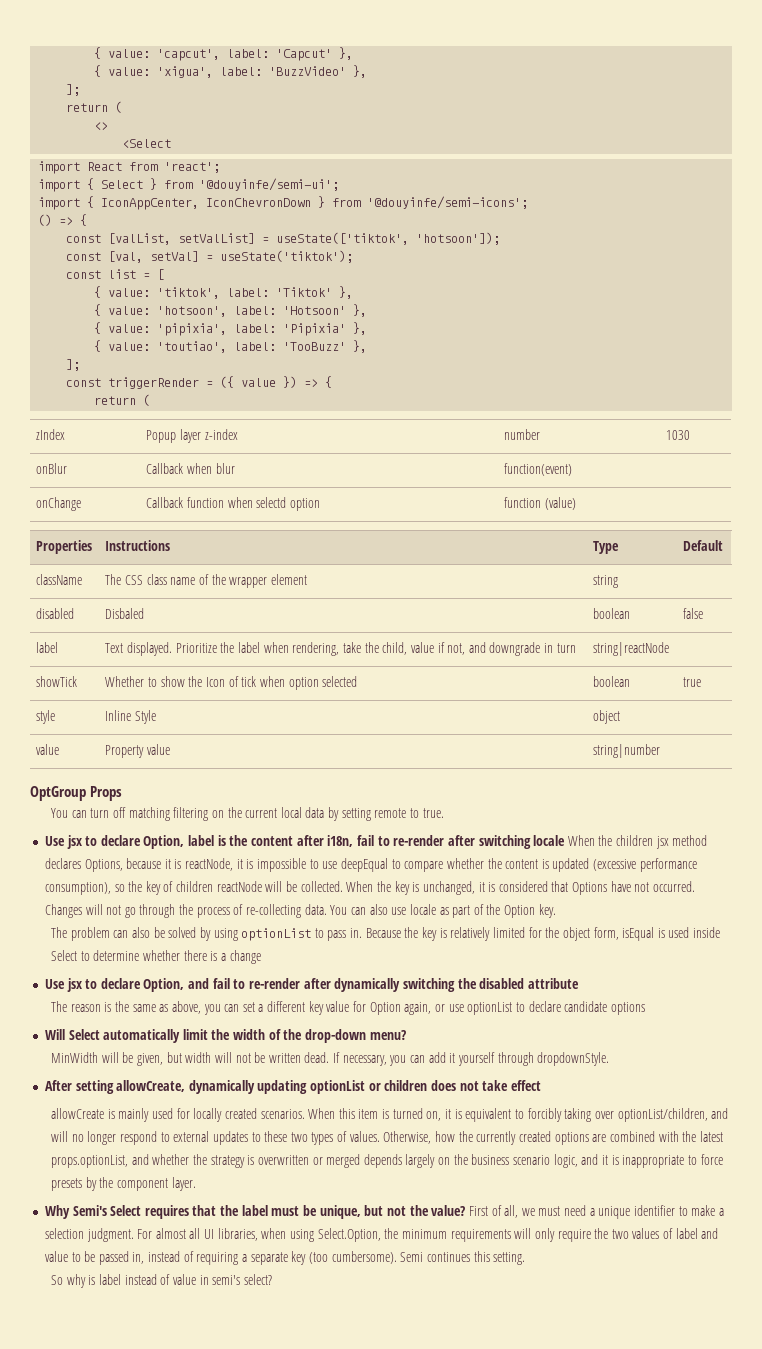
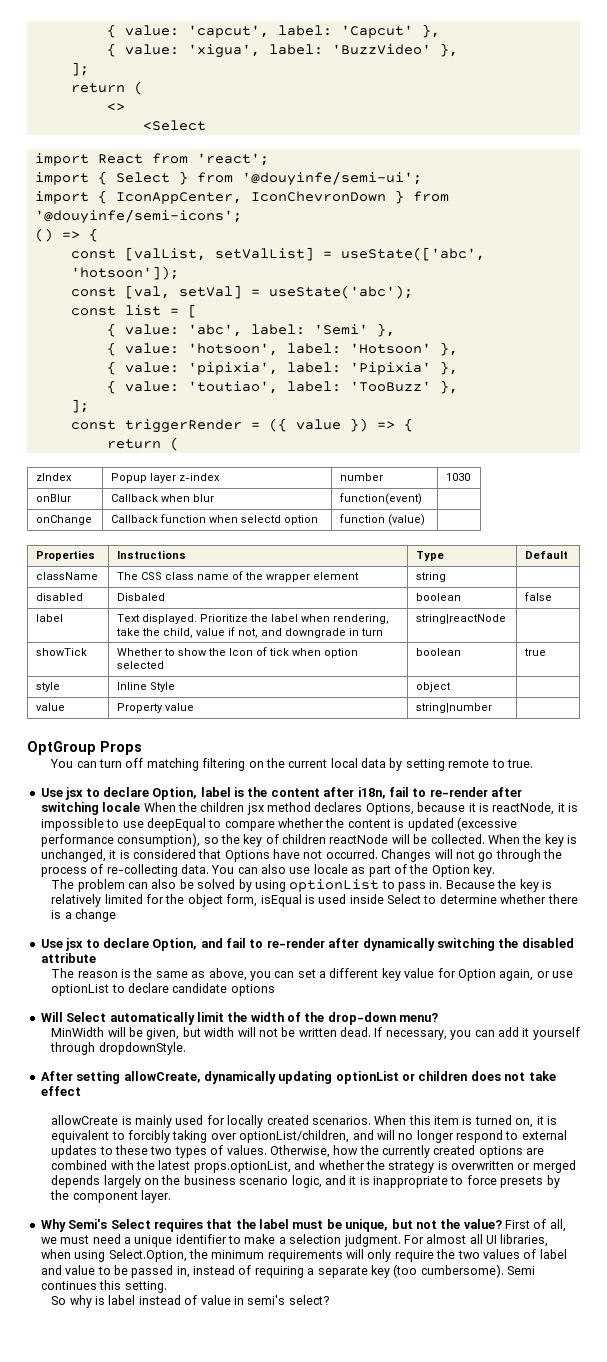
[276,232,410,245] useState(['tiktok', -> [340,247,485,261] useState(['abc',
[220,250,354,263] useState('tiktok'); -> [268,285,413,299] useState('abc');
[157,287,333,299] 'tiktok', label: 'Tiktok' -> [187,324,368,337] 'abc', label: 'Semi'

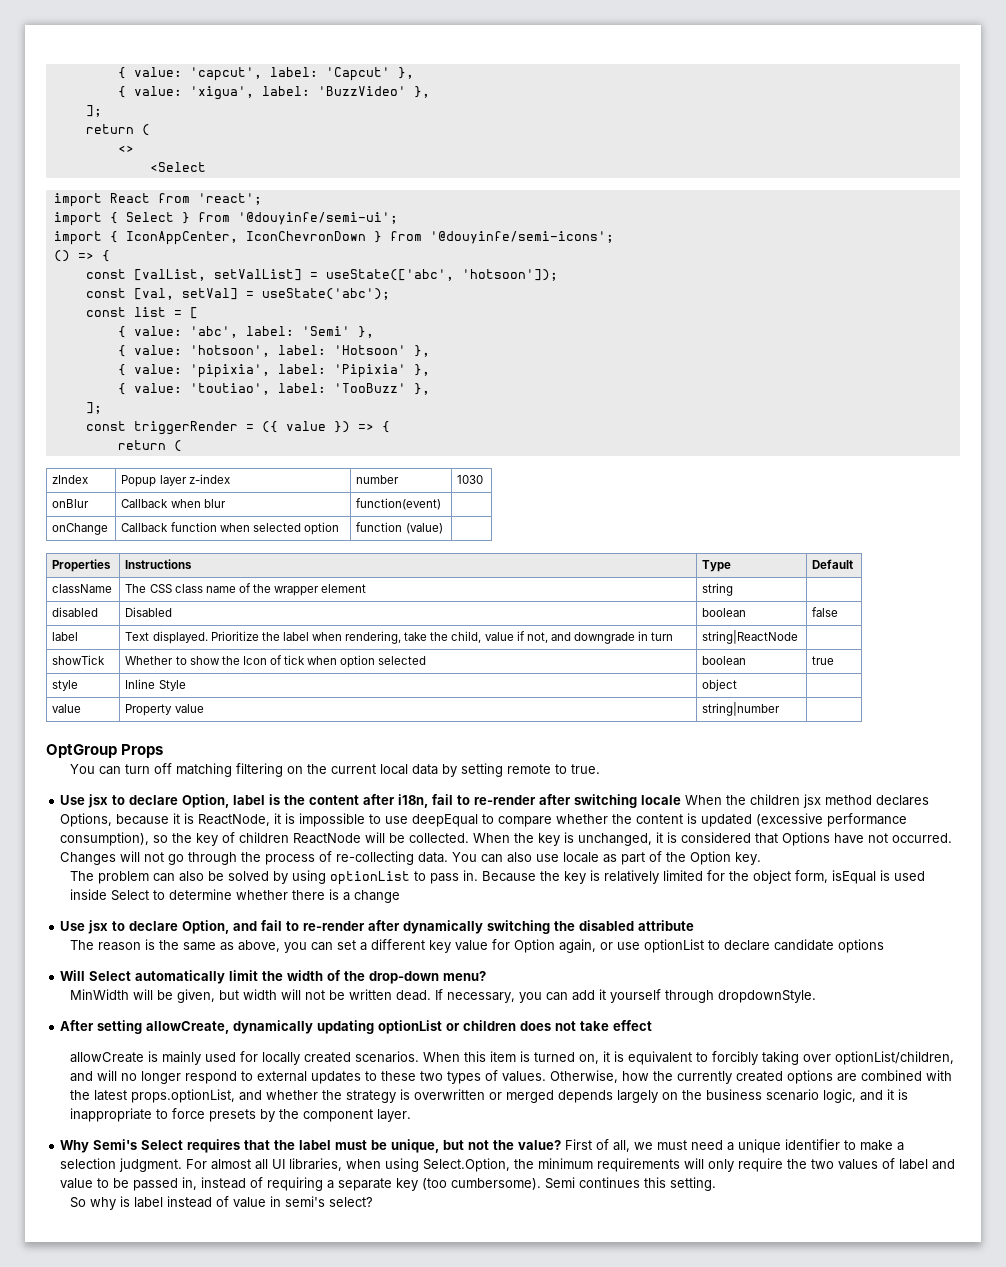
[241,515,282,523] selectd -> [252,523,301,532] selected
[117,593,166,601] Disbaled -> [125,607,173,617] Disabled
[416,614,507,624] string|reactNode -> [702,630,799,644] string|ReactNode
[492,802,555,815] reactNode, -> [198,814,271,826] ReactNode,
[329,834,389,844] reactNode -> [293,833,362,844] ReactNode

